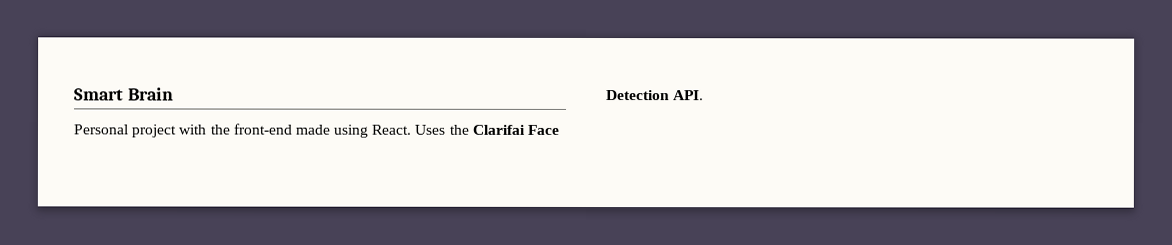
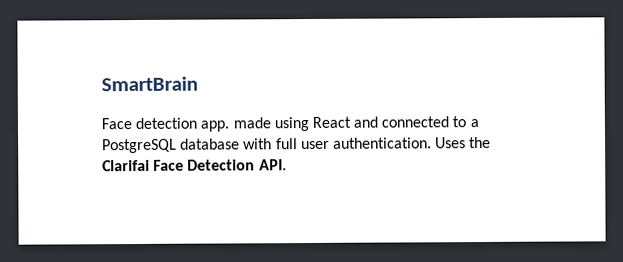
[74,87,174,101] [73,123,412,138] Smart Brain // Personal project with the front-end made using React. -> [101,76,198,92] [101,116,479,132] [102,137,432,154] SmartBrain // Face detection app. made using React and connected to a PostgreSQL database with full user authentication.

